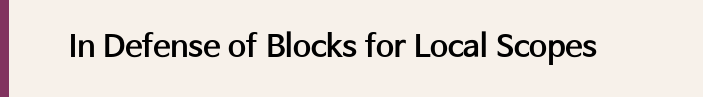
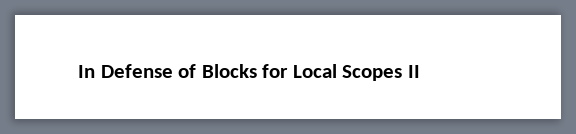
(598, 49) none -> [407,65,420,78] II

